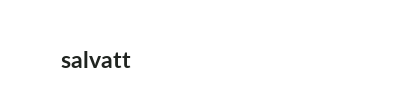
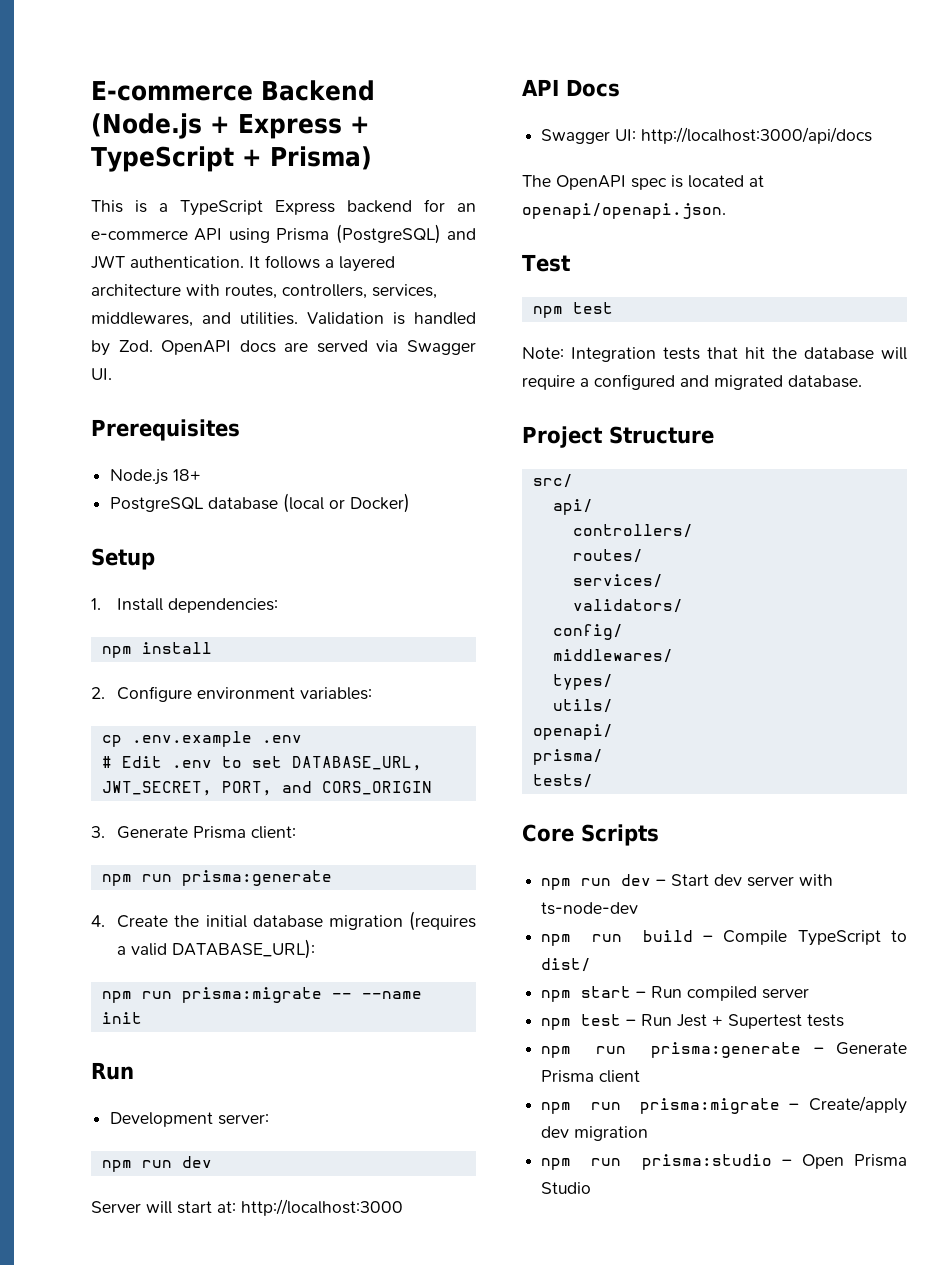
[61,51,131,68] salvatt -> [91,80,375,101] [91,113,370,139] [91,146,372,172] [91,199,476,216] [91,224,476,244] [91,255,395,272] [91,284,437,299] [91,312,476,327] [91,340,476,356] [91,368,112,380] [91,419,240,441] [110,469,202,485] [110,493,411,513] [91,548,155,570] [91,598,279,613] [101,642,212,658] [91,686,373,702] [101,731,302,747] [101,756,422,771] [101,781,432,796] [91,826,297,839] [101,870,332,886] [91,911,476,931] [117,939,316,959] [101,987,422,1003] [101,1012,142,1024] [91,1062,134,1080] [110,1112,270,1127] [101,1156,212,1172] [91,1199,403,1216] [522,79,620,97] [541,127,873,144] [522,175,764,190] [522,203,726,219] [522,254,571,272] [532,302,613,318] [522,347,907,362] [522,374,862,390] [522,426,714,448] [532,474,573,488] [552,499,593,515] [572,524,693,538] [572,549,643,563] [572,574,663,588] [572,599,683,613] [552,624,623,640] [552,649,673,663] [552,674,613,690] [552,699,613,713] [532,724,613,740] [532,749,603,765] [532,774,593,788] [522,824,659,846] [541,874,834,890] [541,902,639,915] [541,930,907,946] [541,958,592,972] [541,986,810,1002] [541,1014,845,1030] [541,1042,907,1058] [541,1070,641,1083] [541,1096,907,1114] [541,1126,649,1141] [541,1154,907,1170] [541,1182,592,1194] E-commerce Backend (Node.js + Express + TypeScript + Prisma) // This is a TypeScript Express backend for an e-commerce API using Prisma (PostgreSQL) and JWT authentication. It follows a layered architecture with routes, controllers, services, middlewares, and utilities. Validation is handled by Zod. OpenAPI docs are served via Swagger UI. // Prerequisites // Node.js 18+ // PostgreSQL database (local or Docker) // Setup // 1. Install dependencies: // npm install // 2. Configure environment variables: // cp .env.example .env // # Edit .env to set DATABASE_URL, JWT_SECRET, PORT, and CORS_ORIGIN // 3. Generate Prisma client: // npm run prisma:generate // 4. Create the initial database migration (requires a valid DATABASE_URL): // npm run prisma:migrate -- --name init // Run // Development server: // npm run dev // Server will start at: http://localhost:3000 // API Docs // Swagger UI: http://localhost:3000/api/docs // The OpenAPI spec is located at openapi/openapi.json. // Test // npm test // Note: Integration tests that hit the database will require a configured and migrated database. // Project Structure // src/ // api/ // controllers/ // routes/ // services/ // validators/ // config/ // middlewares/ // types/ // utils/ // openapi/ // prisma/ // tests/ // Core Scripts // npm run dev – Start dev server with ts-node-dev // npm run build – Compile TypeScript to dist/ // npm start – Run compiled server // npm test – Run Jest + Supertest tests // npm run prisma:generate – Generate Prisma client // npm run prisma:migrate – Create/apply dev migration // npm run prisma:studio – Open Prisma Studio

